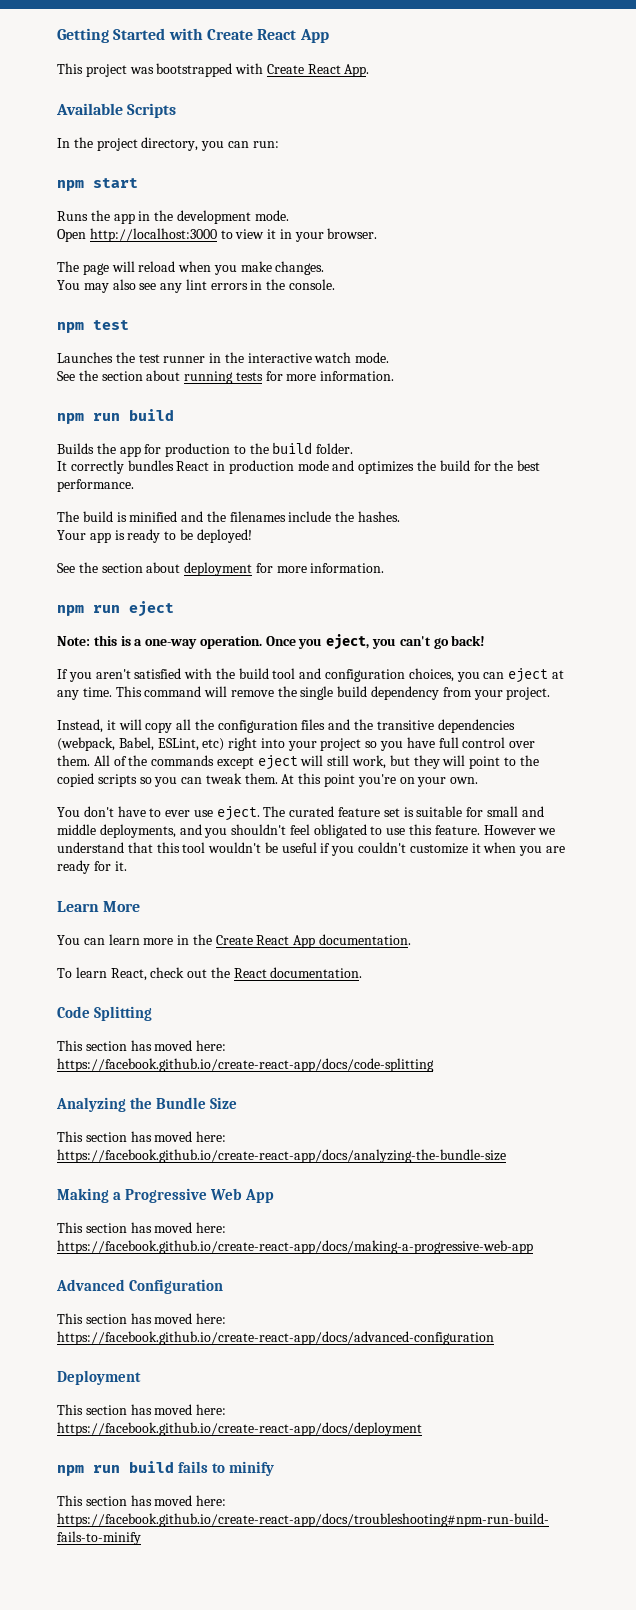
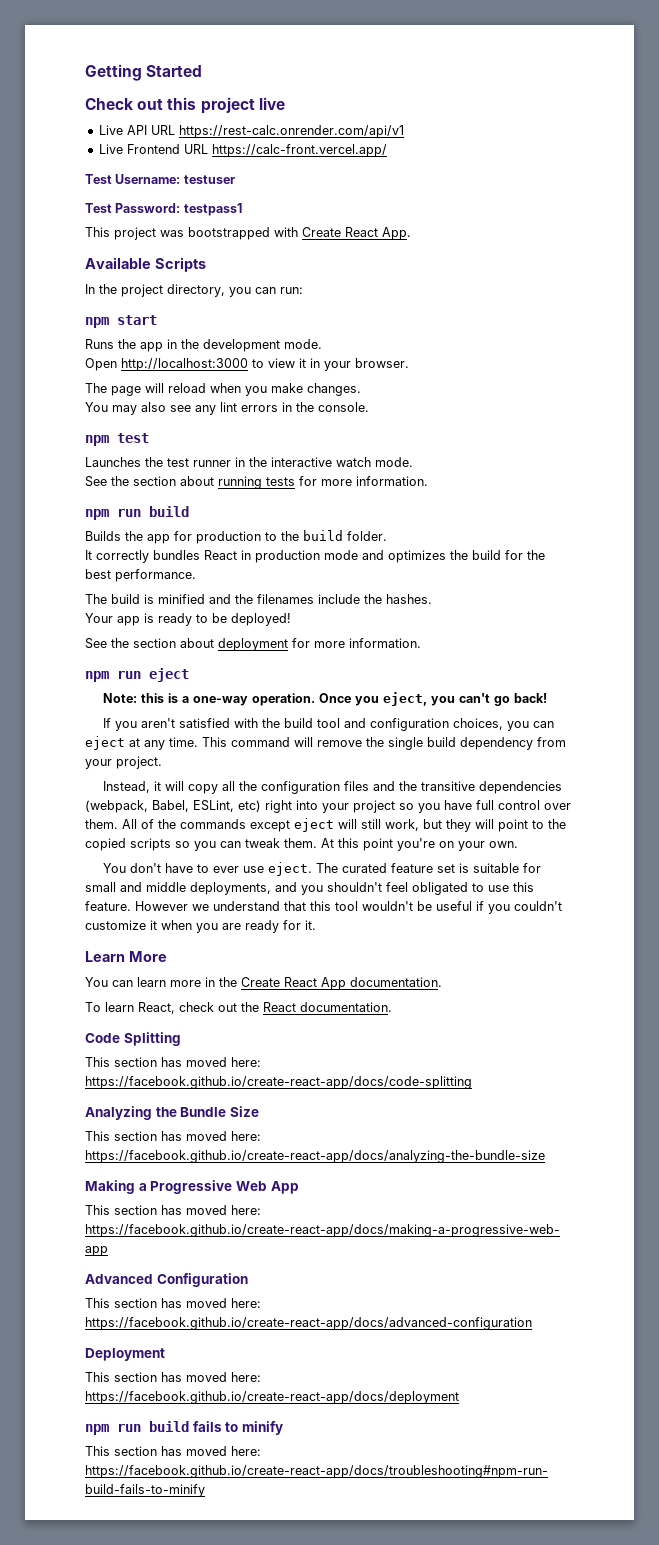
[168,28,329,43] with Create React App -> [85,97,285,114] [98,125,404,138] [98,144,387,157] [85,174,235,184] [85,203,242,216] // Check out this project live // Live API URL https://rest-calc.onrender.com/api/v1 // Live Frontend URL https://calc-front.vercel.app/ // Test Username: testuser // Test Password: testpass1

